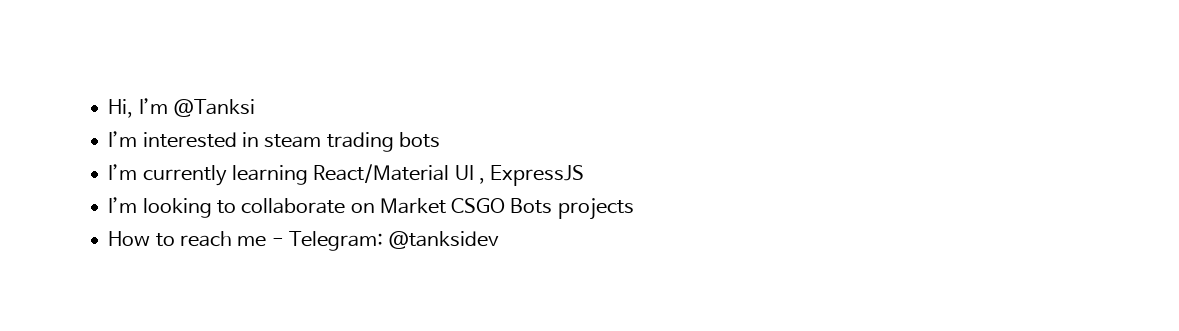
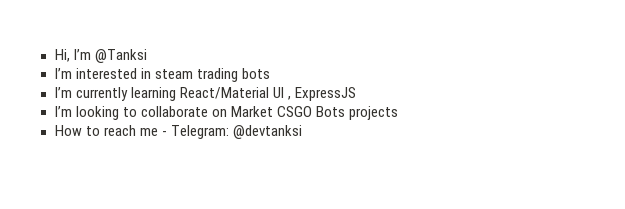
[388,231,500,249] @tanksidev -> [232,125,302,139] @devtanksi

